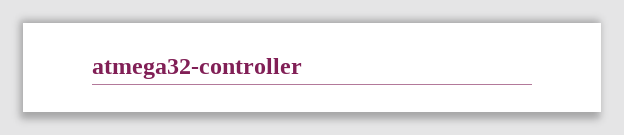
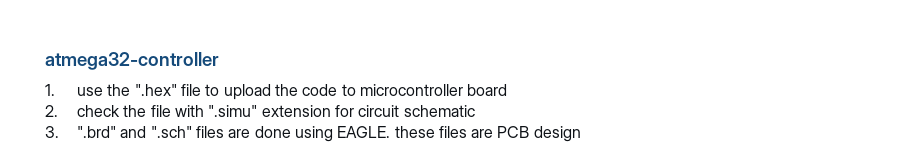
(302, 68) none -> [45,84,508,100] [45,105,475,117] [45,126,581,142] // 1. use the ".hex" file to upload the code to microcontroller board // 2. check the file with ".simu" extension for circuit schematic // 3. ".brd" and ".sch" files are done using EAGLE. these files are PCB design

